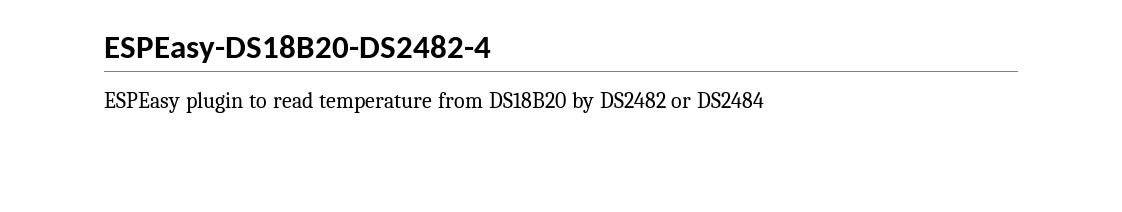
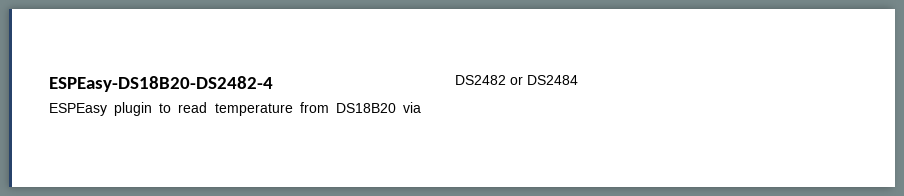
[571,92,594,113] by -> [403,102,421,113] via

